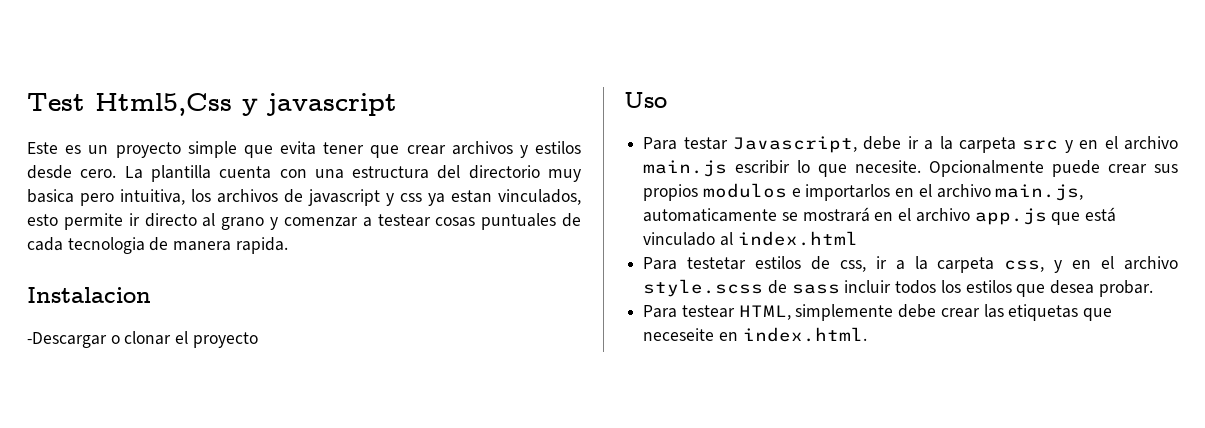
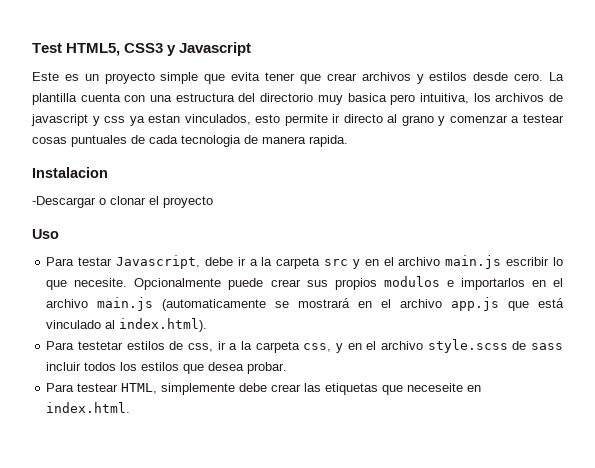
[95,93,397,116] Html5,Css y javascript -> [66,42,252,56] HTML5, CSS3 y Javascript
[995,184,1084,201] [643,208,778,222] main.js, automaticamente -> [97,297,267,311] main.js (automaticamente
[737,231,858,246] index.html -> [119,318,208,332] index.html).

